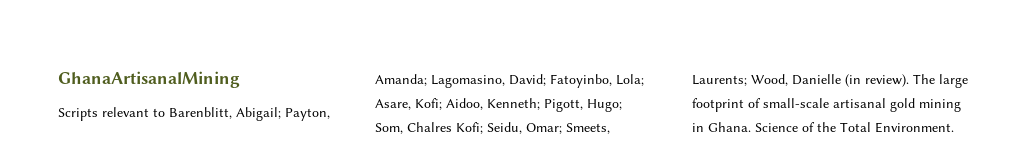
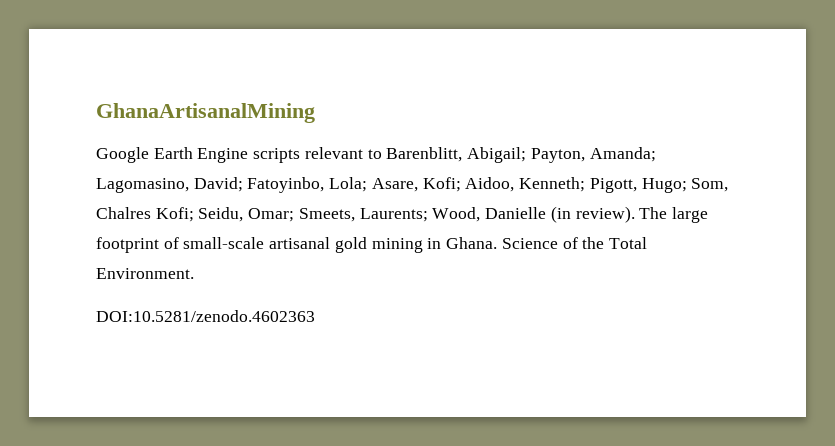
[58,108,98,121] Scripts -> [96,147,301,163] Google Earth Engine scripts
(954, 127) none -> [96,310,315,322] // DOI:10.5281/zenodo.4602363

